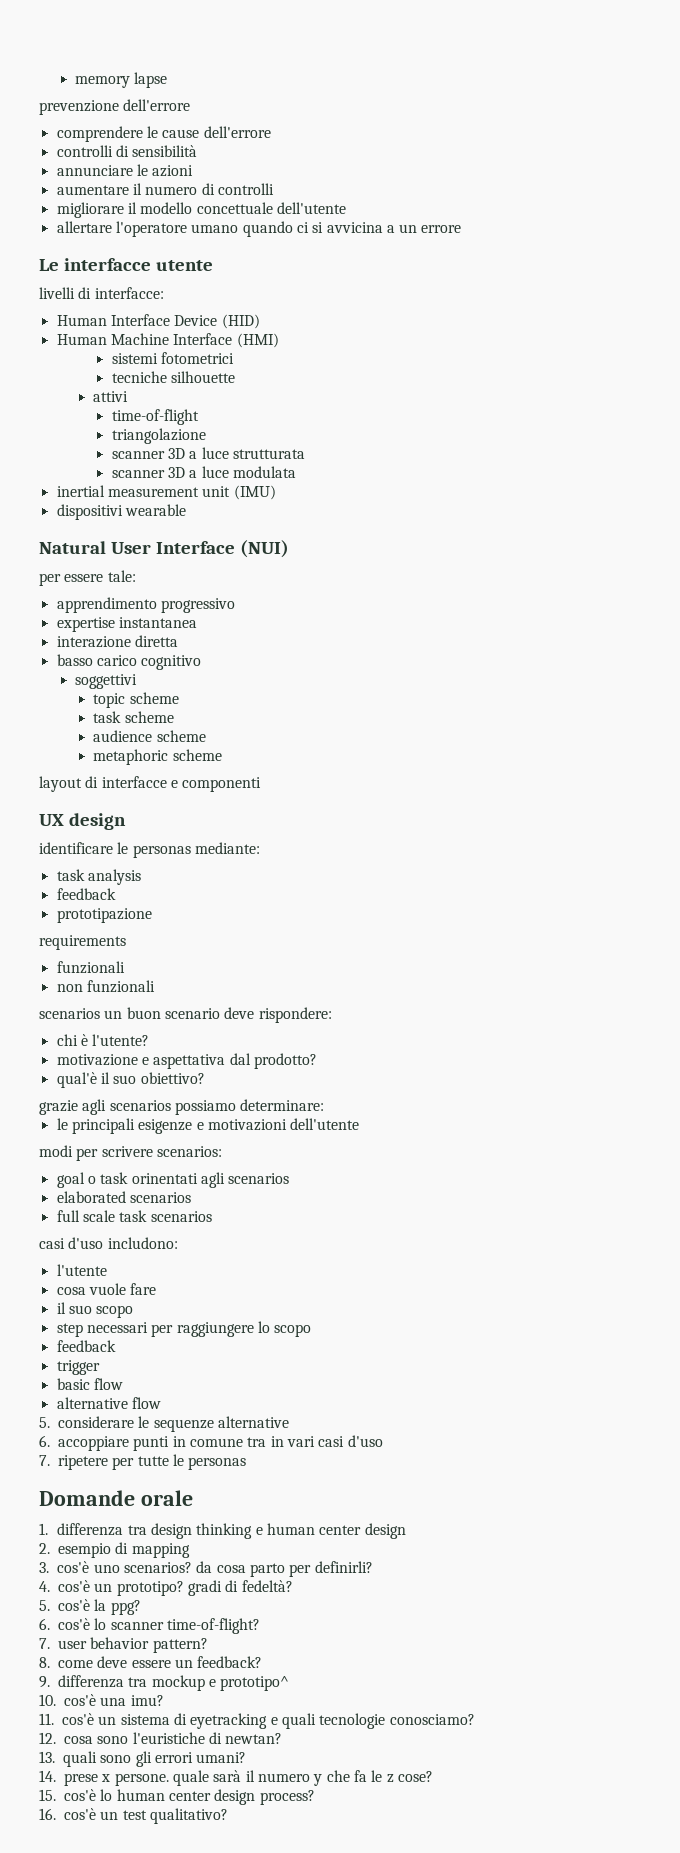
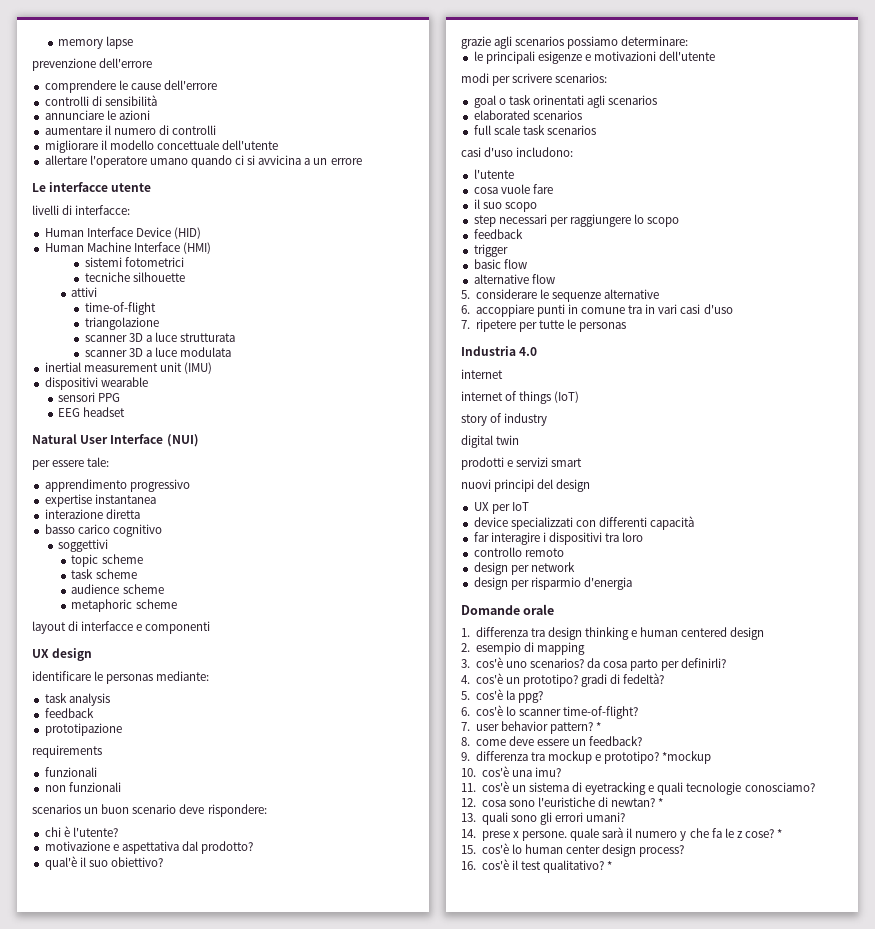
(186, 510) none -> [58,392,121,402] [58,407,126,417] // sensori PPG // EEG headset
(247, 1463) none -> [461,346,538,356] [461,369,503,379] [461,391,580,404] [461,413,548,426] [461,435,520,448] [461,457,583,470] [461,479,591,492] [473,502,529,514] [473,516,695,530] [473,532,644,545] [473,547,564,557] [473,562,575,575] [473,577,632,590] // Industria 4.0 // internet // internet of things (IoT) // story of industry // digital twin // prodotti e servizi smart // nuovi principi del design // UX per IoT // device specializzati con differenti capacità // far interagire i dispositivi tra loro // controllo remoto // design per network // design per risparmio d'energia
[319,1525,362,1535] center -> [681,627,728,637] centered
(208, 1645) none -> [596,722,602,731] *
[220,1676,290,1691] prototipo^ -> [604,751,712,764] prototipo? *mockup
(283, 1738) none -> [658,798,664,807] *
(433, 1776) none -> [777,829,783,838] *
[100,1811,119,1820] un -> [511,860,518,870] il
(228, 1816) none -> [607,861,613,870] *

